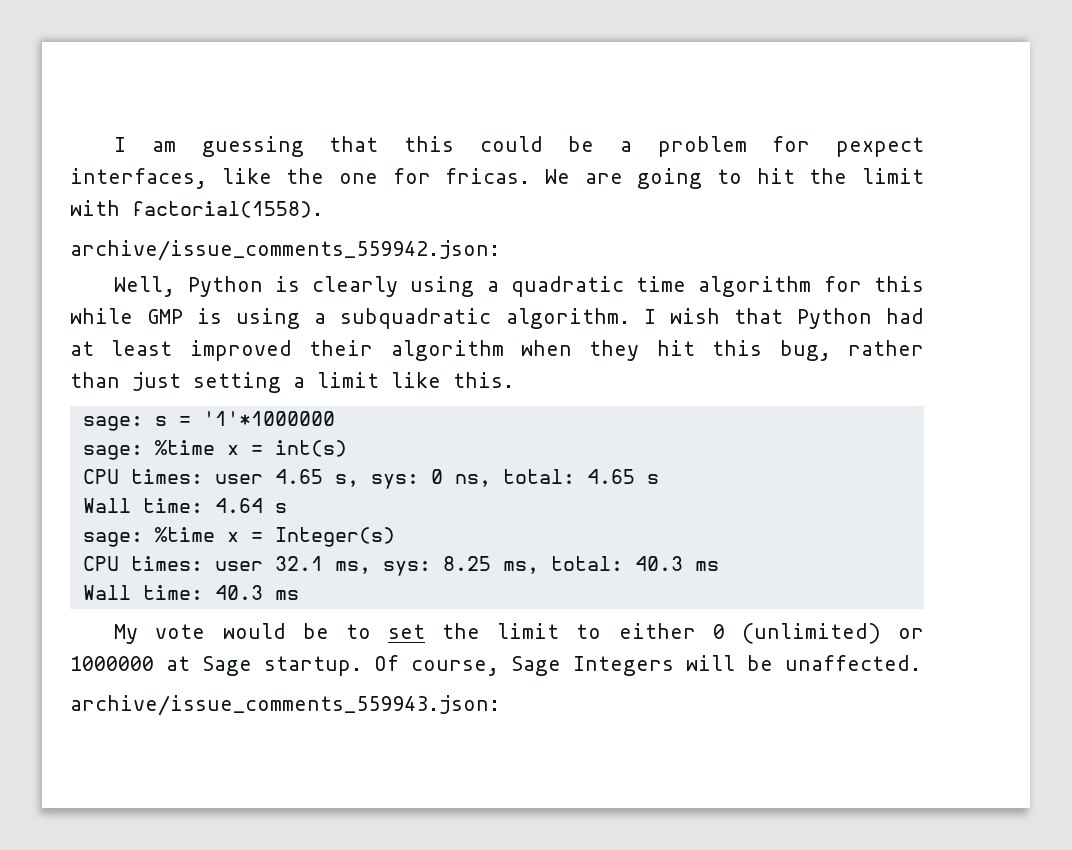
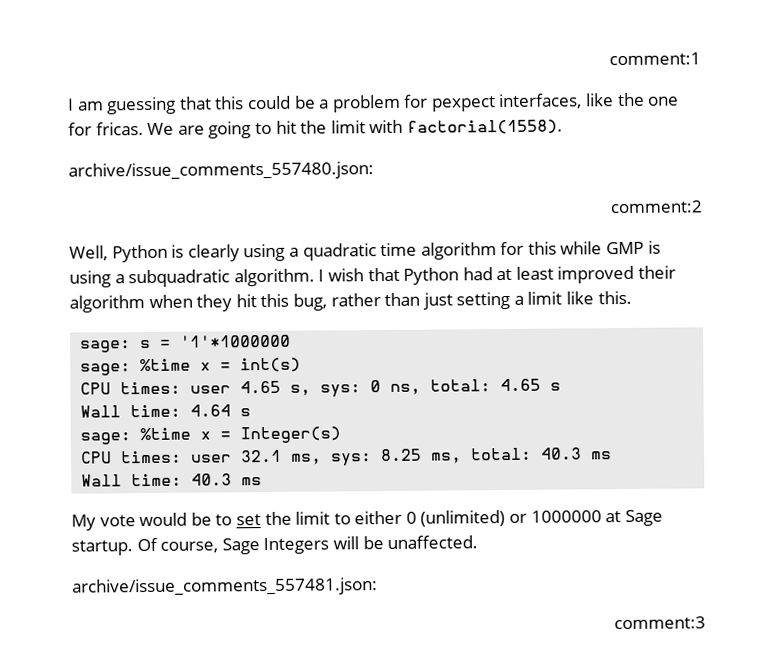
(114, 144) none -> [609,52,701,66] comment:1 //
[70,240,500,261] archive/issue_comments_559942.json: -> [68,161,374,181] [610,200,703,214] archive/issue_comments_557480.json: // comment:2
[70,695,500,716] archive/issue_comments_559943.json: -> [72,577,378,597] [614,616,706,630] archive/issue_comments_557481.json: // comment:3

